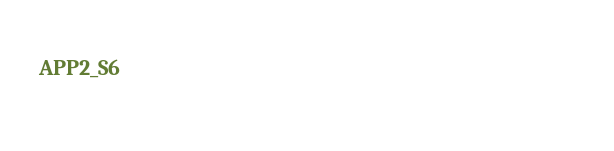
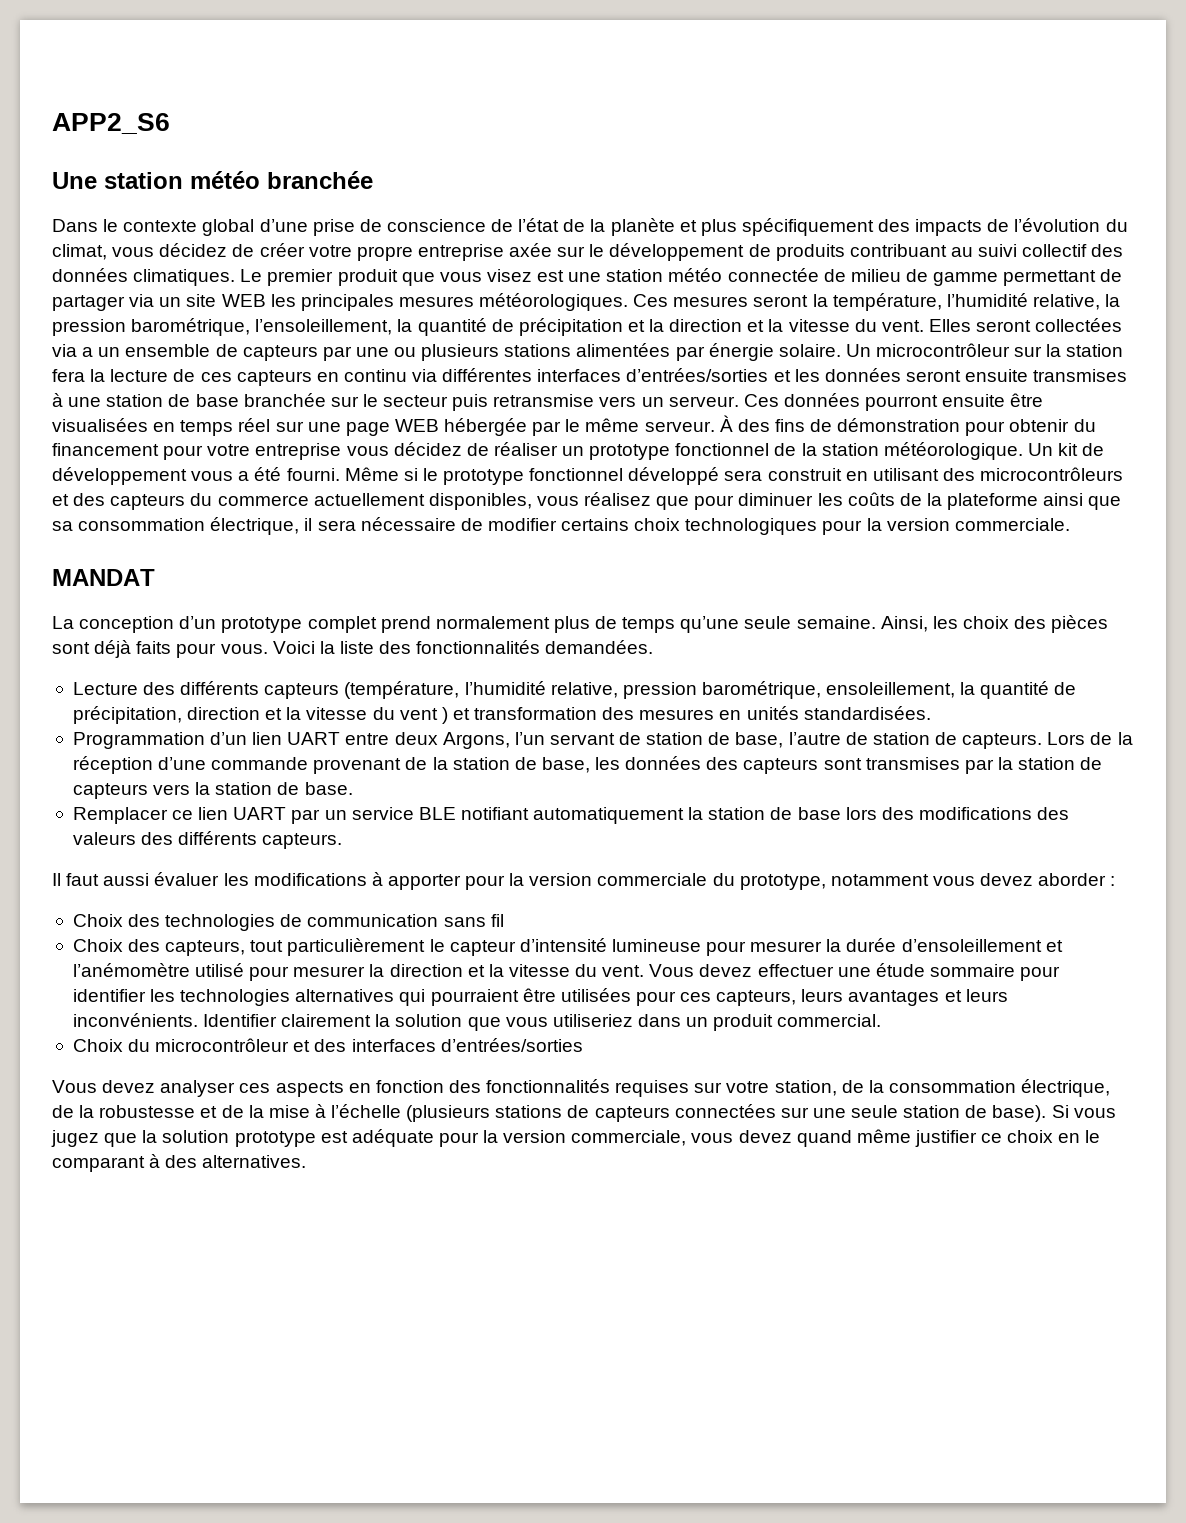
(120, 68) none -> [52,171,373,189] [52,218,1128,236] [52,243,1124,261] [52,268,1123,286] [52,293,1121,311] [52,318,1123,336] [52,343,1124,361] [52,368,1128,386] [52,393,1044,411] [52,415,1096,436] [52,442,1105,460] [52,467,1124,485] [52,492,1122,510] [52,517,1070,535] [52,569,155,586] [52,615,1109,633] [52,640,654,658] [72,681,1077,699] [72,706,931,724] [72,732,1133,749] [72,756,1103,774] [72,782,353,799] [72,807,1070,824] [72,831,343,849] [52,872,1116,890] [72,914,504,931] [72,938,1063,956] [72,963,1061,981] [72,988,1008,1006] [72,1013,882,1031] [72,1038,583,1052] [52,1079,1111,1097] [52,1104,1116,1122] [51,1129,1101,1147] [52,1154,307,1172] // Une station météo branchée // Dans le contexte global d’une prise de conscience de l’état de la planète et plus spécifiquement des impacts de l’évolution du climat, vous décidez de créer votre propre entreprise axée sur le développement de produits contribuant au suivi collectif des données climatiques. Le premier produit que vous visez est une station météo connectée de milieu de gamme permettant de partager via un site WEB les principales mesures météorologiques. Ces mesures seront la température, l’humidité relative, la pression barométrique, l’ensoleillement, la quantité de précipitation et la direction et la vitesse du vent. Elles seront collectées via a un ensemble de capteurs par une ou plusieurs stations alimentées par énergie solaire. Un microcontrôleur sur la station fera la lecture de ces capteurs en continu via différentes interfaces d’entrées/sorties et les données seront ensuite transmises à une station de base branchée sur le secteur puis retransmise vers un serveur. Ces données pourront ensuite être visualisées en temps réel sur une page WEB hébergée par le même serveur. À des fins de démonstration pour obtenir du financement pour votre entreprise vous décidez de réaliser un prototype fonctionnel de la station météorologique. Un kit de développement vous a été fourni. Même si le prototype fonctionnel développé sera construit en utilisant des microcontrôleurs et des capteurs du commerce actuellement disponibles, vous réalisez que pour diminuer les coûts de la plateforme ainsi que sa consommation électrique, il sera nécessaire de modifier certains choix technologiques pour la version commerciale. // MANDAT // La conception d’un prototype complet prend normalement plus de temps qu’une seule semaine. Ainsi, les choix des pièces sont déjà faits pour vous. Voici la liste des fonctionnalités demandées. // Lecture des différents capteurs (température, l’humidité relative, pression barométrique, ensoleillement, la quantité de précipitation, direction et la vitesse du vent ) et transformation des mesures en unités standardisées. // Programmation d’un lien UART entre deux Argons, l’un servant de station de base, l’autre de station de capteurs. Lors de la réception d’une commande provenant de la station de base, les données des capteurs sont transmises par la station de capteurs vers la station de base. // Remplacer ce lien UART par un service BLE notifiant automatiquement la station de base lors des modifications des valeurs des différents capteurs. // Il faut aussi évaluer les modifications à apporter pour la version commerciale du prototype, notamment vous devez aborder : // Choix des technologies de communication sans fil // Choix des capteurs, tout particulièrement le capteur d’intensité lumineuse pour mesurer la durée d’ensoleillement et l’anémomètre utilisé pour mesurer la direction et la vitesse du vent. Vous devez effectuer une étude sommaire pour identifier les technologies alternatives qui pourraient être utilisées pour ces capteurs, leurs avantages et leurs inconvénients. Identifier clairement la solution que vous utiliseriez dans un produit commercial. // Choix du microcontrôleur et des interfaces d’entrées/sorties // Vous devez analyser ces aspects en fonction des fonctionnalités requises sur votre station, de la consommation électrique, de la robustesse et de la mise à l’échelle (plusieurs stations de capteurs connectées sur une seule station de base). Si vous jugez que la solution prototype est adéquate pour la version commerciale, vous devez quand même justifier ce choix en le comparant à des alternatives.

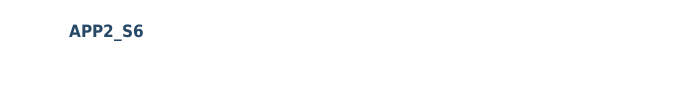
[52,171,373,189] [52,218,1128,236] [52,243,1124,261] [52,268,1123,286] [52,293,1121,311] [52,318,1123,336] [52,343,1124,361] [52,368,1128,386] [52,393,1044,411] [52,415,1096,436] [52,442,1105,460] [52,467,1124,485] [52,492,1122,510] [52,517,1070,535] [52,569,155,586] [52,615,1109,633] [52,640,654,658] [72,681,1077,699] [72,706,931,724] [72,732,1133,749] [72,756,1103,774] [72,782,353,799] [72,807,1070,824] [72,831,343,849] [52,872,1116,890] [72,914,504,931] [72,938,1063,956] [72,963,1061,981] [72,988,1008,1006] [72,1013,882,1031] [72,1038,583,1052] [52,1079,1111,1097] [52,1104,1116,1122] [51,1129,1101,1147] [52,1154,307,1172] // Une station météo branchée // Dans le contexte global d’une prise de conscience de l’état de la planète et plus spécifiquement des impacts de l’évolution du climat, vous décidez de créer votre propre entreprise axée sur le développement de produits contribuant au suivi collectif des données climatiques. Le premier produit que vous visez est une station météo connectée de milieu de gamme permettant de partager via un site WEB les principales mesures météorologiques. Ces mesures seront la température, l’humidité relative, la pression barométrique, l’ensoleillement, la quantité de précipitation et la direction et la vitesse du vent. Elles seront collectées via a un ensemble de capteurs par une ou plusieurs stations alimentées par énergie solaire. Un microcontrôleur sur la station fera la lecture de ces capteurs en continu via différentes interfaces d’entrées/sorties et les données seront ensuite transmises à une station de base branchée sur le secteur puis retransmise vers un serveur. Ces données pourront ensuite être visualisées en temps réel sur une page WEB hébergée par le même serveur. À des fins de démonstration pour obtenir du financement pour votre entreprise vous décidez de réaliser un prototype fonctionnel de la station météorologique. Un kit de développement vous a été fourni. Même si le prototype fonctionnel développé sera construit en utilisant des microcontrôleurs et des capteurs du commerce actuellement disponibles, vous réalisez que pour diminuer les coûts de la plateforme ainsi que sa consommation électrique, il sera nécessaire de modifier certains choix technologiques pour la version commerciale. // MANDAT // La conception d’un prototype complet prend normalement plus de temps qu’une seule semaine. Ainsi, les choix des pièces sont déjà faits pour vous. Voici la liste des fonctionnalités demandées. // Lecture des différents capteurs (température, l’humidité relative, pression barométrique, ensoleillement, la quantité de précipitation, direction et la vitesse du vent ) et transformation des mesures en unités standardisées. // Programmation d’un lien UART entre deux Argons, l’un servant de station de base, l’autre de station de capteurs. Lors de la réception d’une commande provenant de la station de base, les données des capteurs sont transmises par la station de capteurs vers la station de base. // Remplacer ce lien UART par un service BLE notifiant automatiquement la station de base lors des modifications des valeurs des différents capteurs. // Il faut aussi évaluer les modifications à apporter pour la version commerciale du prototype, notamment vous devez aborder : // Choix des technologies de communication sans fil // Choix des capteurs, tout particulièrement le capteur d’intensité lumineuse pour mesurer la durée d’ensoleillement et l’anémomètre utilisé pour mesurer la direction et la vitesse du vent. Vous devez effectuer une étude sommaire pour identifier les technologies alternatives qui pourraient être utilisées pour ces capteurs, leurs avantages et leurs inconvénients. Identifier clairement la solution que vous utiliseriez dans un produit commercial. // Choix du microcontrôleur et des interfaces d’entrées/sorties // Vous devez analyser ces aspects en fonction des fonctionnalités requises sur votre station, de la consommation électrique, de la robustesse et de la mise à l’échelle (plusieurs stations de capteurs connectées sur une seule station de base). Si vous jugez que la solution prototype est adéquate pour la version commerciale, vous devez quand même justifier ce choix en le comparant à des alternatives. -> (144, 33) none

